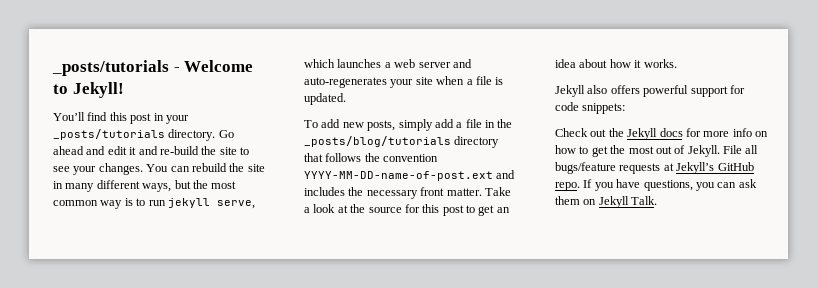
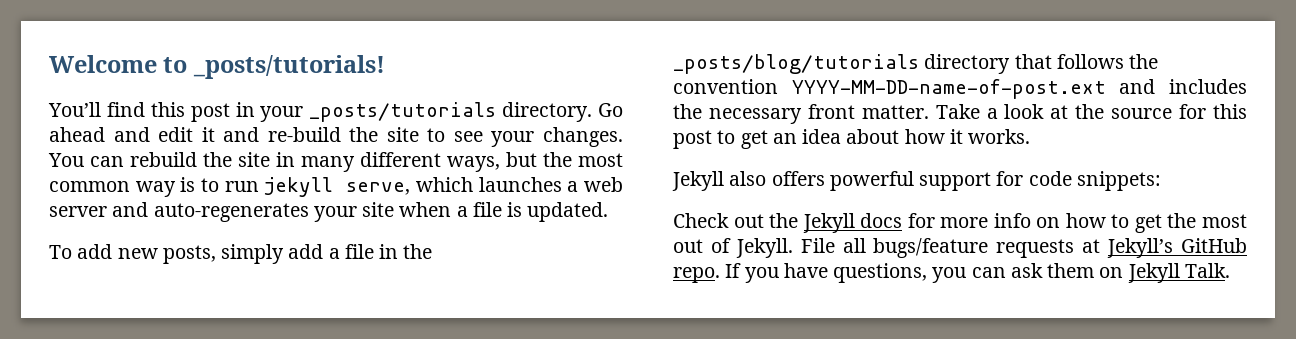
[52,60,180,76] _posts/tutorials - -> (49, 64) none
[72,82,124,98] Jekyll! -> [192,55,385,79] _posts/tutorials!

